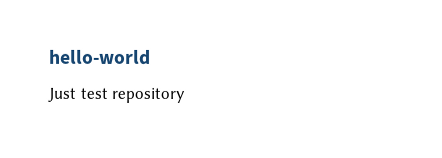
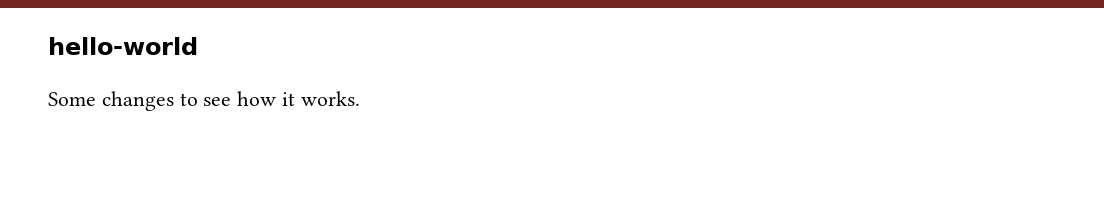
[47,87,186,103] Just test repository -> [48,91,360,111] Some changes to see how it works.

